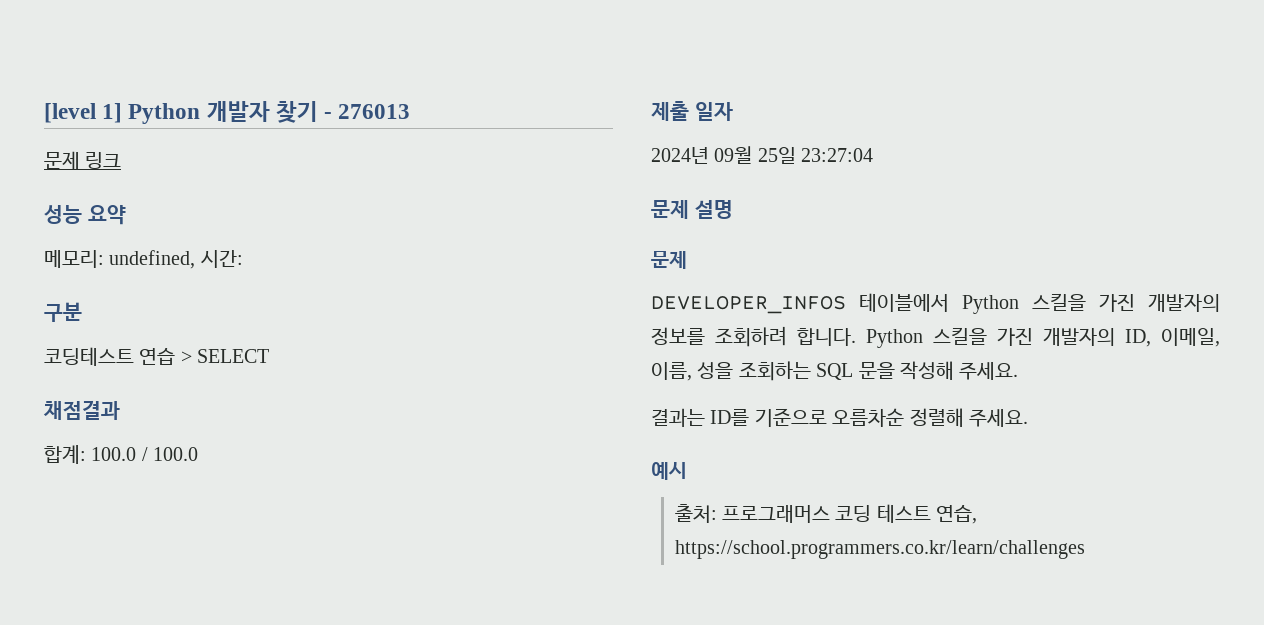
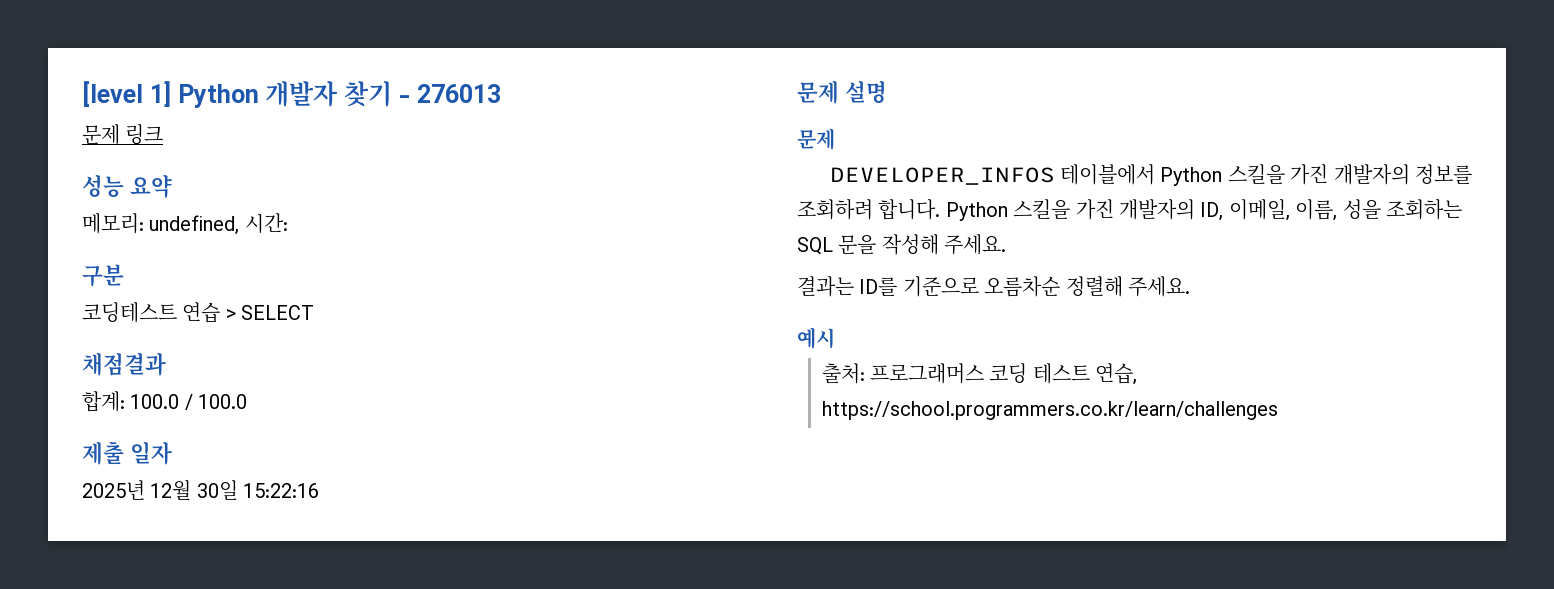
[651,146,874,164] 2024년 09월 25일 23:27:04 -> [82,479,320,500] 2025년 12월 30일 15:22:16

